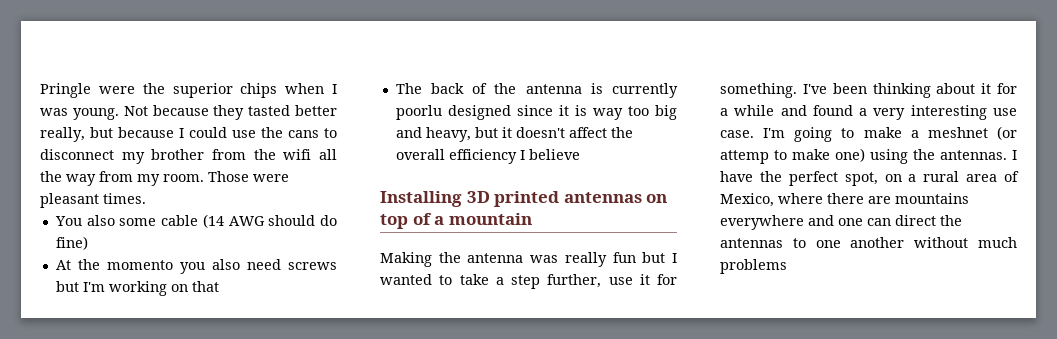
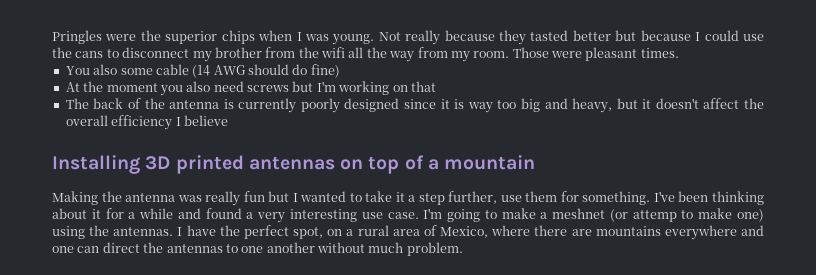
[40,83,91,98] Pringle -> [52,30,102,44] Pringles
(148, 111) none -> [405,30,441,45] really
[40,127,85,142] really, -> (611, 35) none
[106,260,173,270] momento -> [106,83,158,92] moment
[395,105,442,120] poorlu -> [300,98,340,113] poorly
(489, 279) none -> [395,192,405,202] it
[639,274,650,285] it -> [525,191,558,202] them
[720,259,787,274] problems -> [406,242,463,256] problem.

